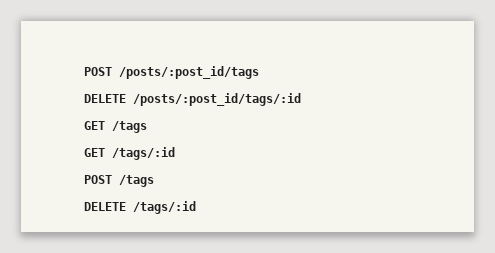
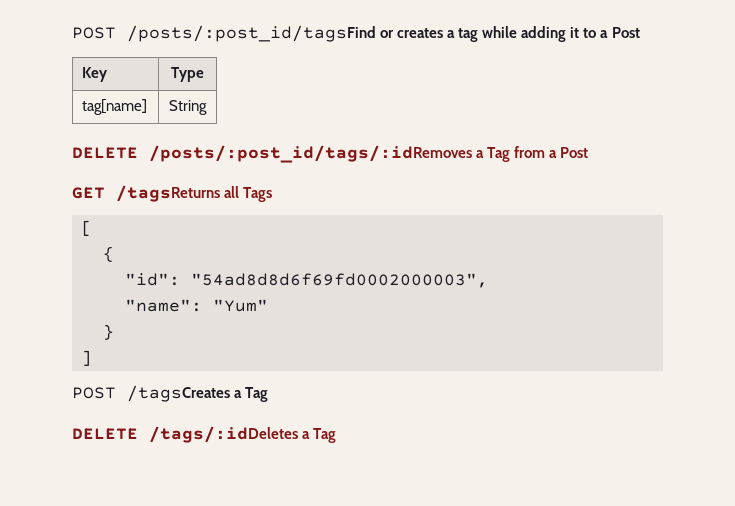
[84,66,259,79] [84,93,301,106] [84,121,147,133] [84,147,175,160] [84,175,154,187] [84,201,196,214] POST /posts/:post_id/tags // DELETE /posts/:post_id/tags/:id // GET /tags // GET /tags/:id // POST /tags // DELETE /tags/:id -> [72,25,640,42] [82,67,109,82] [171,67,205,82] [82,99,148,115] [169,100,207,115] [72,145,589,163] [72,185,273,202] [81,220,92,236] [103,246,114,262] [125,273,488,288] [125,299,268,312] [103,324,114,340] [81,350,92,366] [72,385,269,402] [72,426,337,443] POST /posts/:post_id/tagsFind or creates a tag while adding it to a Post // Key | Type // tag[name] | String // DELETE /posts/:post_id/tags/:idRemoves a Tag from a Post // GET /tagsReturns all Tags // [ // { // "id": "54ad8d8d6f69fd0002000003", // "name": "Yum" // } // ] // POST /tagsCreates a Tag // DELETE /tags/:idDeletes a Tag

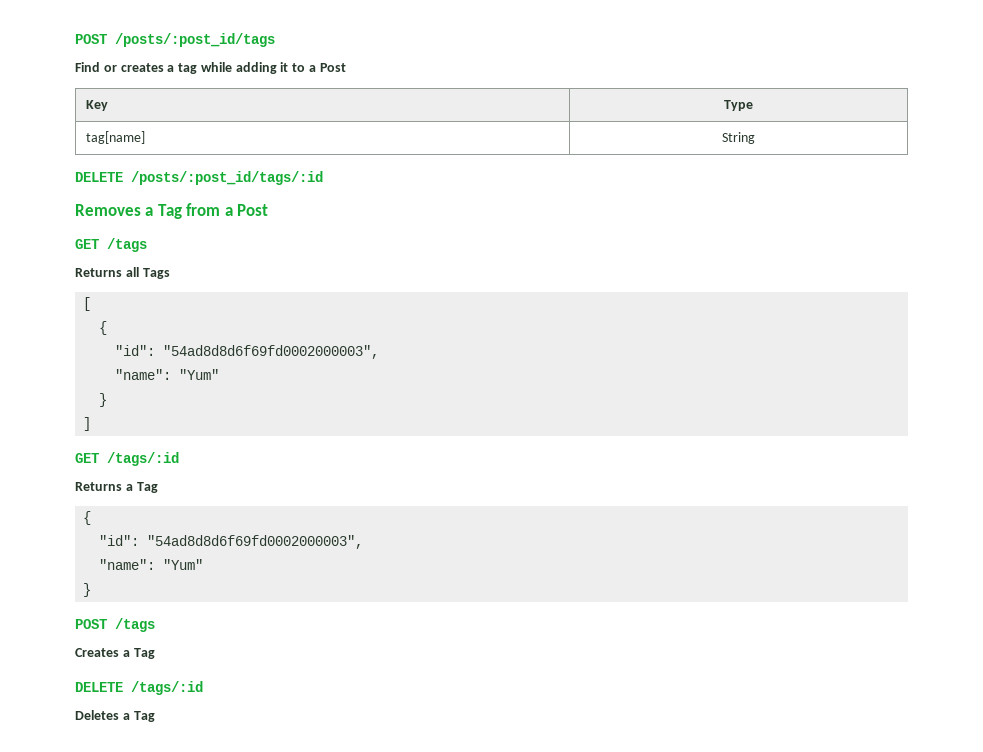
[72,25,376,42] POST /posts/:post_id/tagsFind -> [75,33,275,47] [75,62,100,72] POST /posts/:post_id/tags // Find
[149,145,472,163] /posts/:post_id/tags/:idRemoves -> [131,171,323,185] [75,204,141,216] /posts/:post_id/tags/:id // Removes
[116,185,220,202] /tagsReturns -> [107,238,147,252] [75,268,122,277] /tags // Returns
[72,385,230,402] // POST /tagsCreates -> [75,452,179,466] [75,482,158,493] [83,511,92,525] [99,535,364,549] [99,559,204,570] [83,583,92,597] [75,618,155,632] [75,648,119,657] // GET /tags/:id // Returns a Tag // { // "id": "54ad8d8d6f69fd0002000003", // "name": "Yum" // } // POST /tags // Creates
[149,426,298,443] /tags/:idDeletes -> [131,681,203,695] [75,710,119,720] /tags/:id // Deletes

